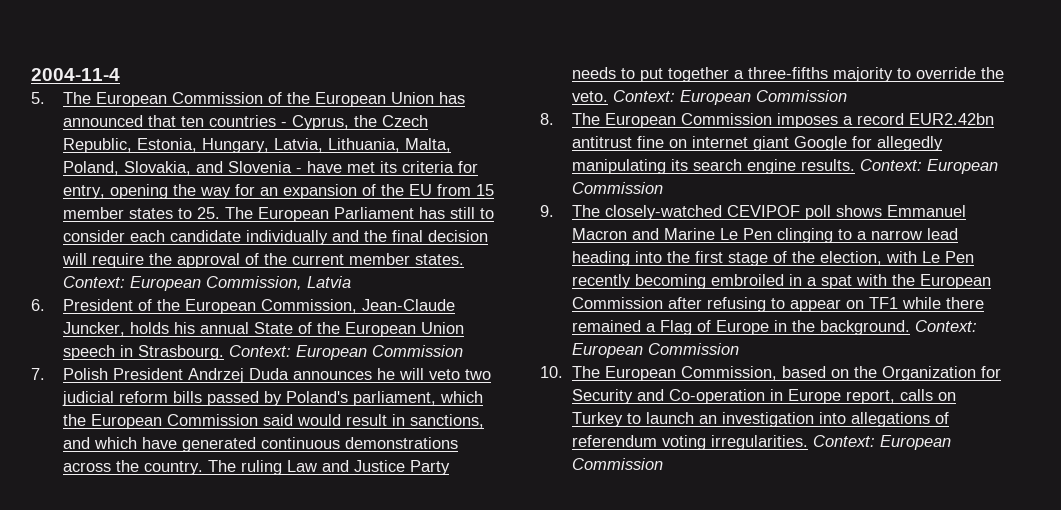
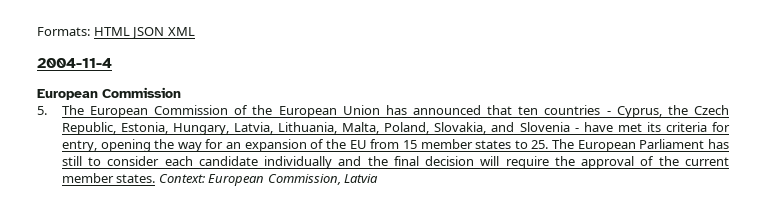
(31, 74) none -> [37,27,195,39] Formats: HTML JSON XML //
(120, 74) none -> [37,87,181,100] // European Commission
[31,299,455,314] [62,322,464,337] [62,345,463,360] [31,368,491,383] [61,391,483,406] [62,414,484,429] [62,437,458,452] [62,460,450,475] [571,67,1004,82] [571,90,847,105] [540,113,994,128] [571,136,943,151] [571,159,998,174] [571,182,663,194] [540,205,966,220] [571,228,958,243] [571,251,974,266] [571,274,991,289] [571,297,984,312] [571,320,977,335] [571,343,739,358] [540,366,1001,381] [571,389,956,404] [571,412,949,427] [571,435,951,450] [571,458,663,470] // 6. President of the European Commission, Jean-Claude Juncker, holds his annual State of the European Union speech in Strasbourg. Context: European Commission // 7. Polish President Andrzej Duda announces he will veto two judicial reform bills passed by Poland's parliament, which the European Commission said would result in sanctions, and which have generated continuous demonstrations across the country. The ruling Law and Justice Party needs to put together a three-fifths majority to override the veto. Context: European Commission // 8. The European Commission imposes a record EUR2.42bn antitrust fine on internet giant Google for allegedly manipulating its search engine results. Context: European Commission // 9. The closely-watched CEVIPOF poll shows Emmanuel Macron and Marine Le Pen clinging to a narrow lead heading into the first stage of the election, with Le Pen recently becoming embroiled in a spat with the European Commission after refusing to appear on TF1 while there remained a Flag of Europe in the background. Context: European Commission // 10. The European Commission, based on the Organization for Security and Co-operation in Europe report, calls on Turkey to launch an investigation into allegations of referendum voting irregularities. Context: European Commission -> (379, 178) none

